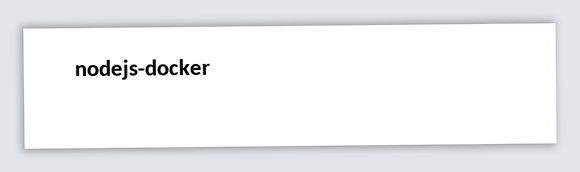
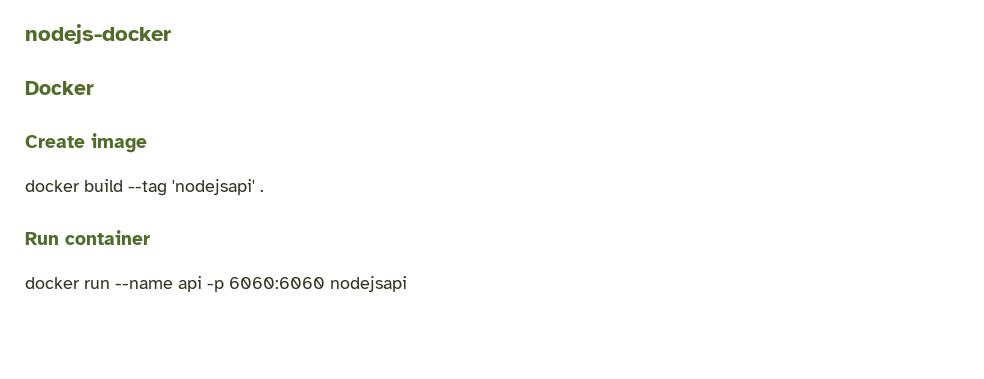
(210, 69) none -> [25,81,94,95] [25,133,147,153] [25,179,264,196] [25,230,150,245] [25,276,407,292] // Docker // Create image // docker build --tag 'nodejsapi' . // Run container // docker run --name api -p 6060:6060 nodejsapi

